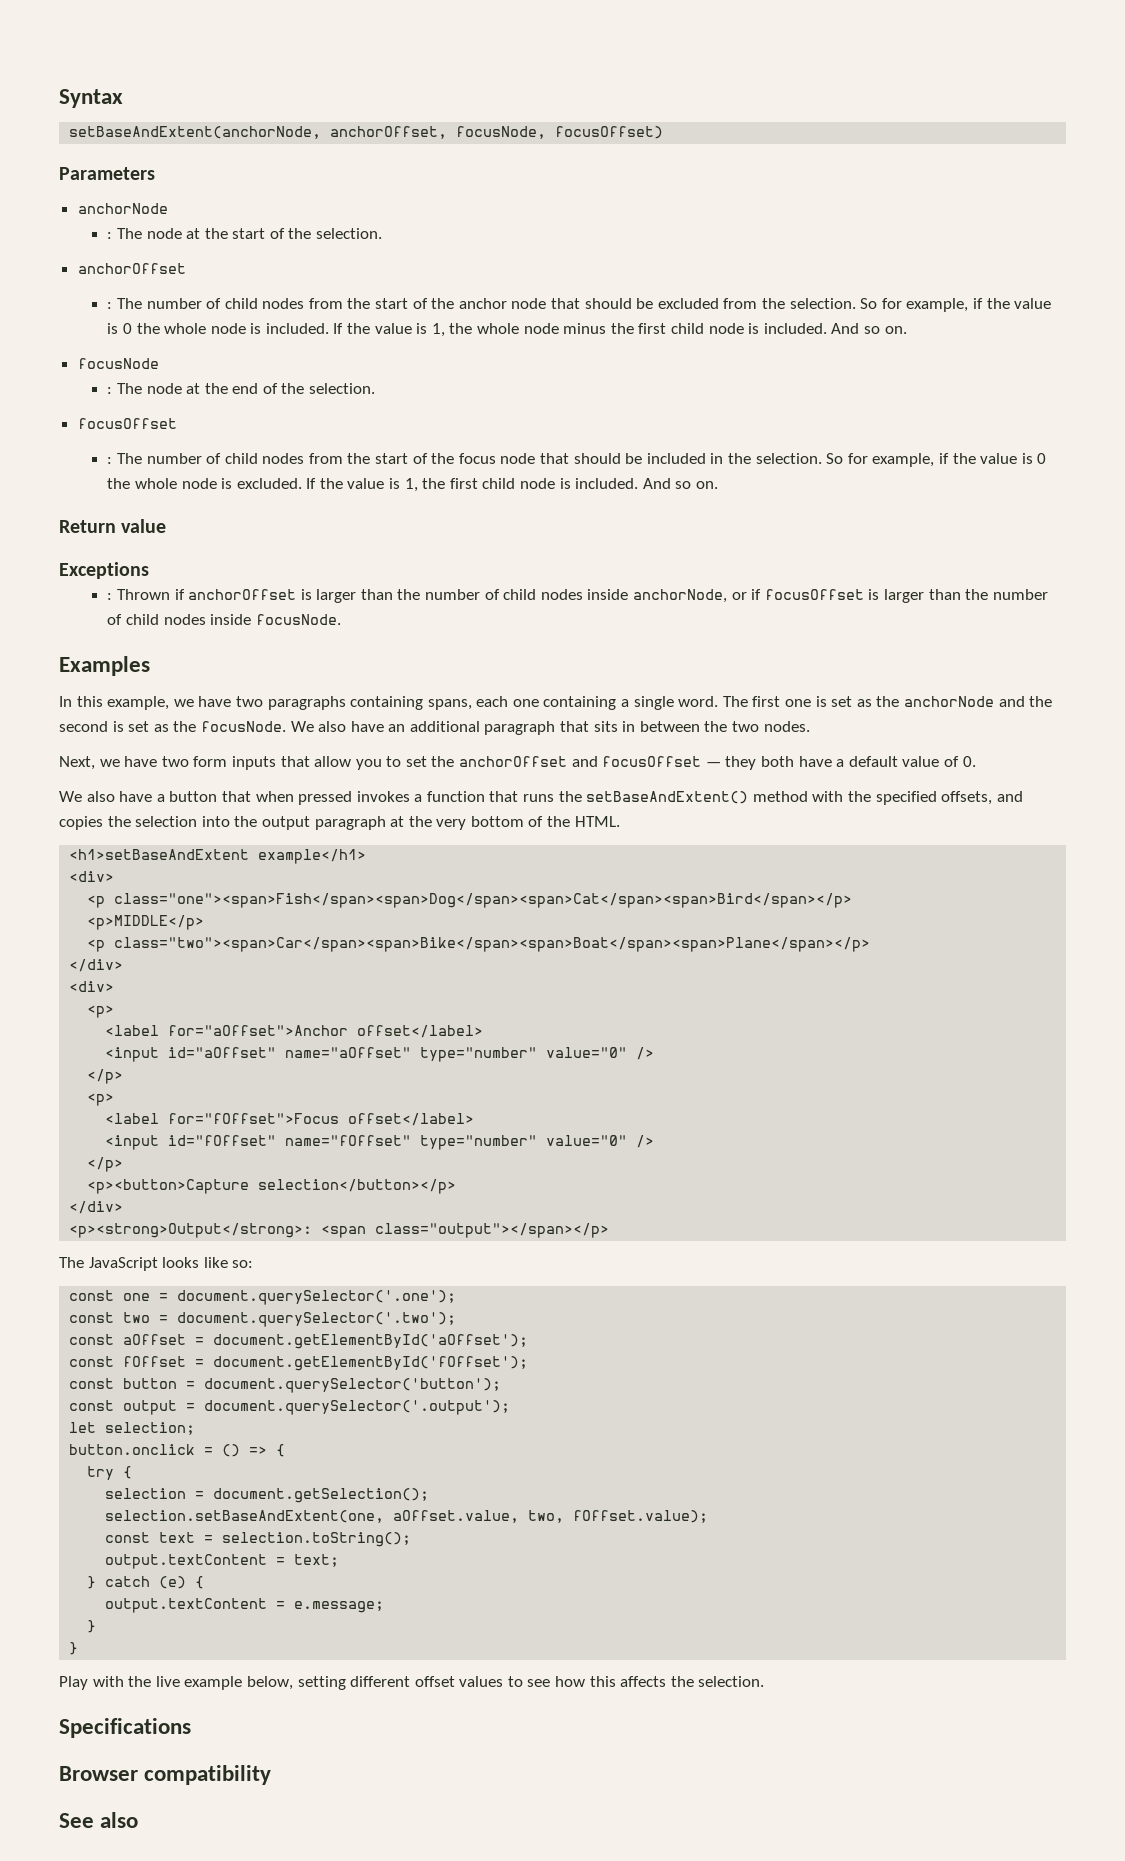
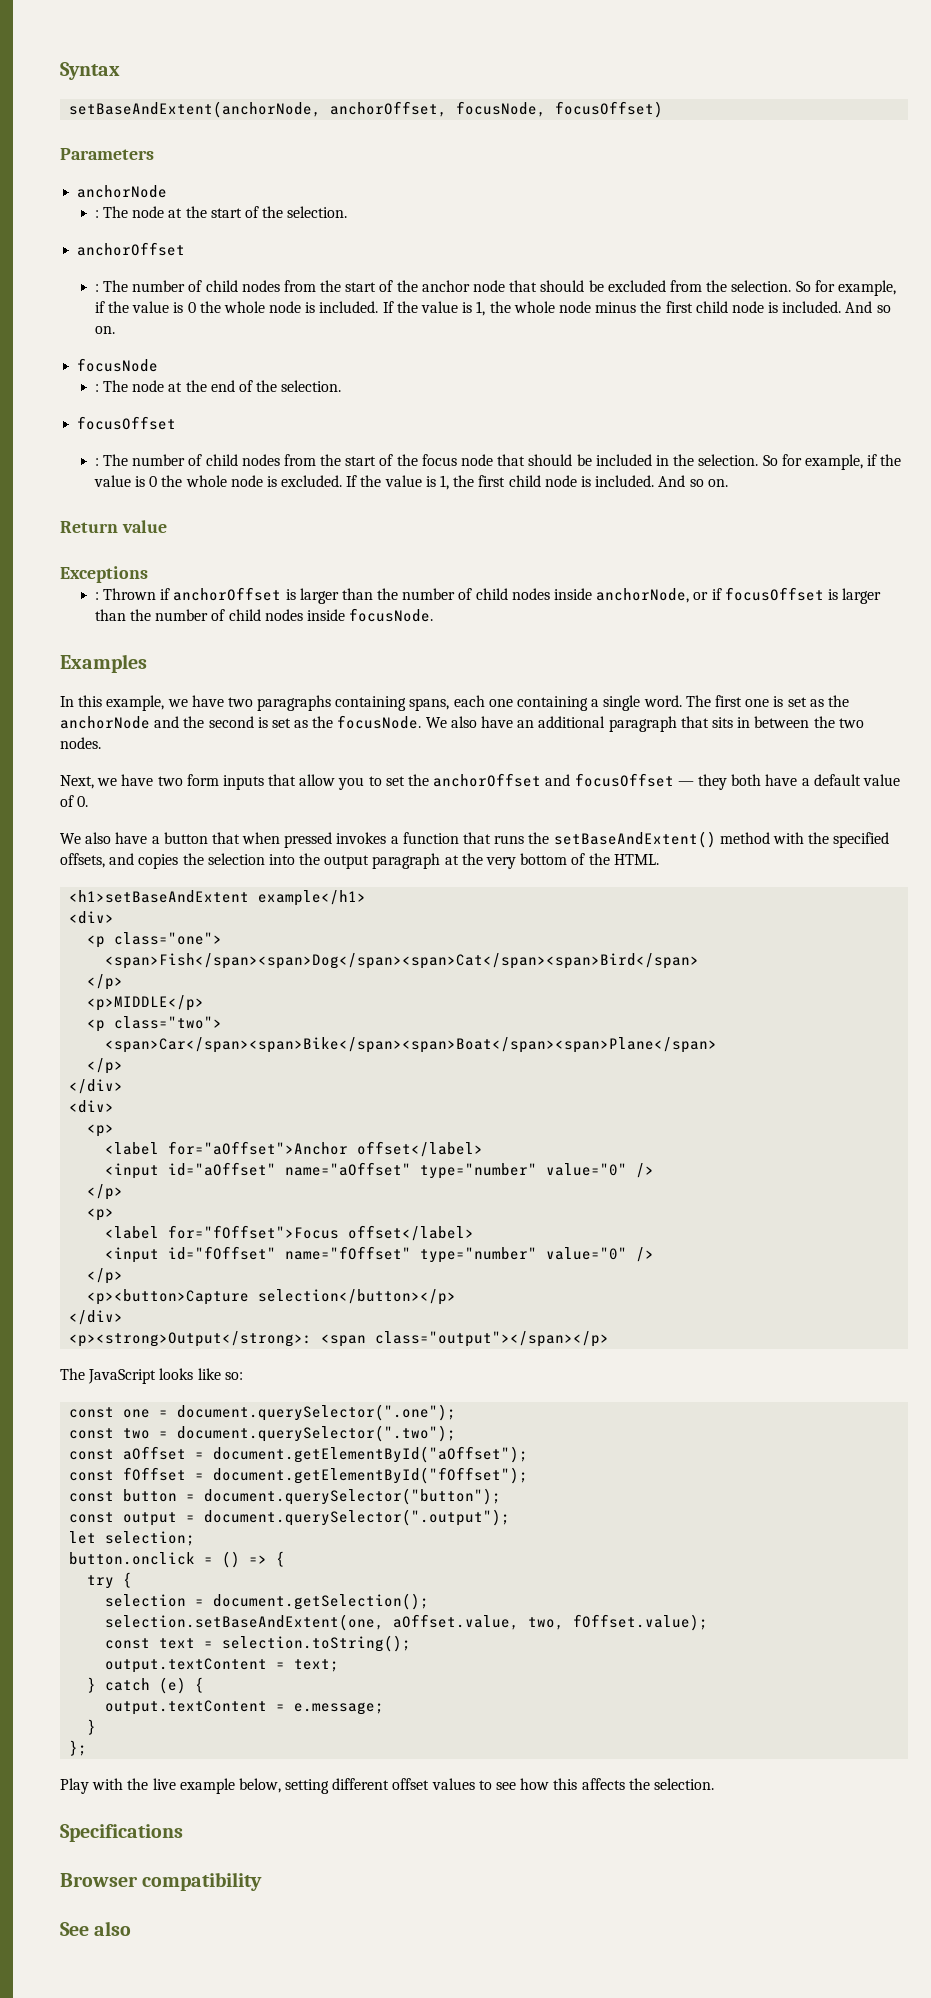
[114,893,853,908] class="one"><span>Fish</span><span>Dog</span><span>Cat</span><span>Bird</span></p> -> [114,932,223,945] [105,953,700,969] [87,974,124,990] class="one"> // <span>Fish</span><span>Dog</span><span>Cat</span><span>Bird</span> // </p>
[114,937,871,952] class="two"><span>Car</span><span>Bike</span><span>Boat</span><span>Plane</span></p> -> [114,1016,223,1029] [105,1037,718,1053] [87,1058,124,1074] class="two"> // <span>Car</span><span>Bike</span><span>Boat</span><span>Plane</span> // </p>
[177,1290,457,1305] document.querySelector('.one'); -> [177,1404,457,1421] document.querySelector(".one");
[177,1312,457,1327] document.querySelector('.two'); -> [177,1425,457,1442] document.querySelector(".two");
[213,1334,529,1349] document.getElementById('aOffset'); -> [213,1446,529,1463] document.getElementById("aOffset");
[213,1356,529,1371] document.getElementById('fOffset'); -> [213,1467,529,1484] document.getElementById("fOffset");
[204,1378,502,1393] document.querySelector('button'); -> [204,1488,502,1505] document.querySelector("button");
[204,1400,511,1415] document.querySelector('.output'); -> [204,1509,511,1526] document.querySelector(".output");
[69,1642,79,1655] } -> [69,1740,88,1756] };

